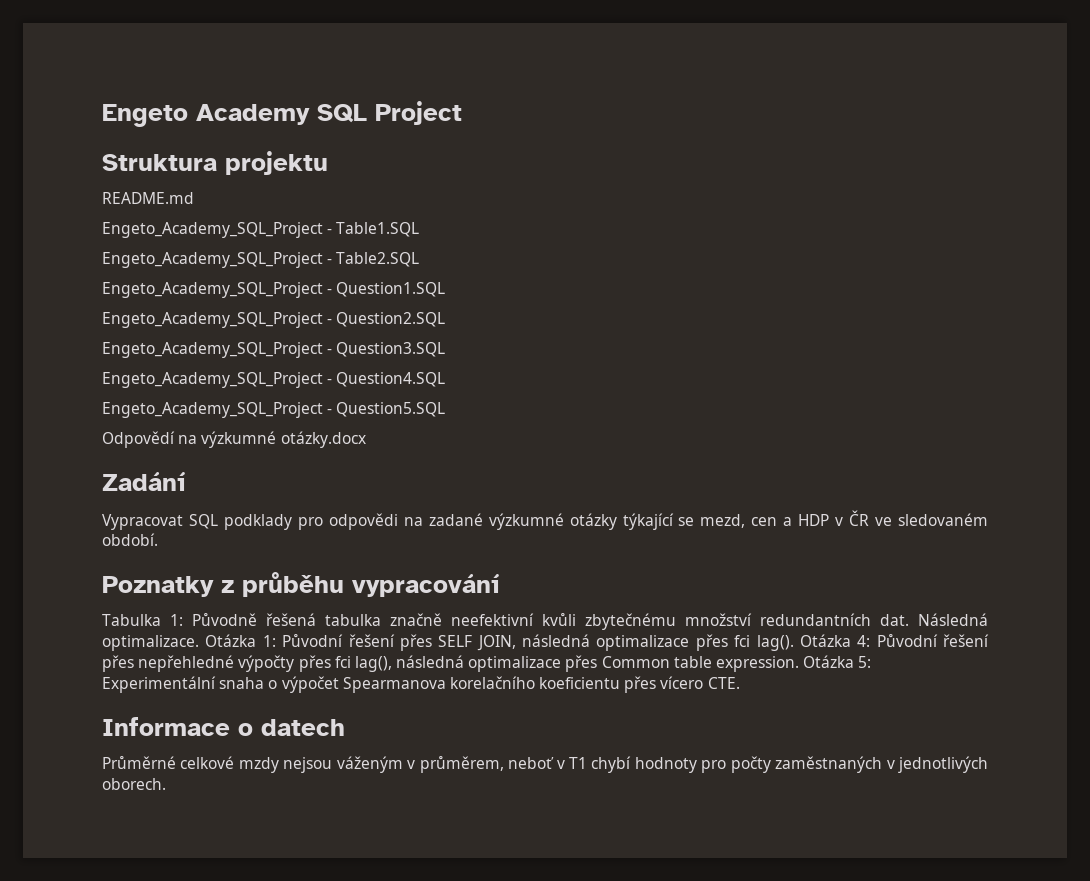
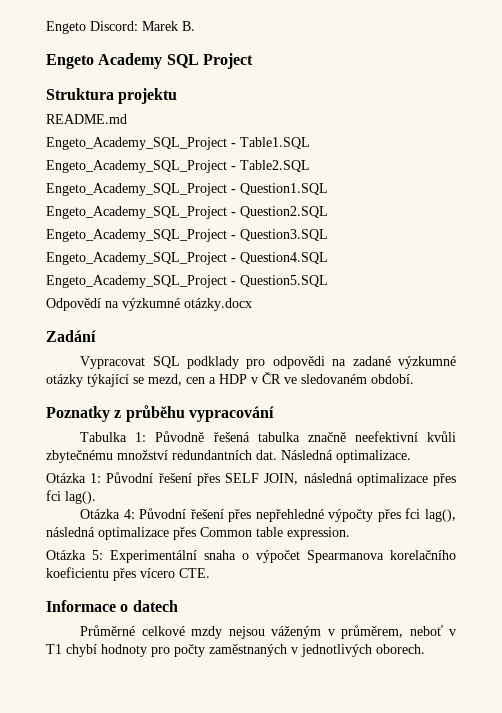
[102,104,188,127] Engeto -> [46,21,195,34] [46,54,94,69] Engeto Discord: Marek B. // Engeto
(199, 643) none -> (411, 456) //
(794, 643) none -> (96, 497) //
(800, 664) none -> (350, 533) //

